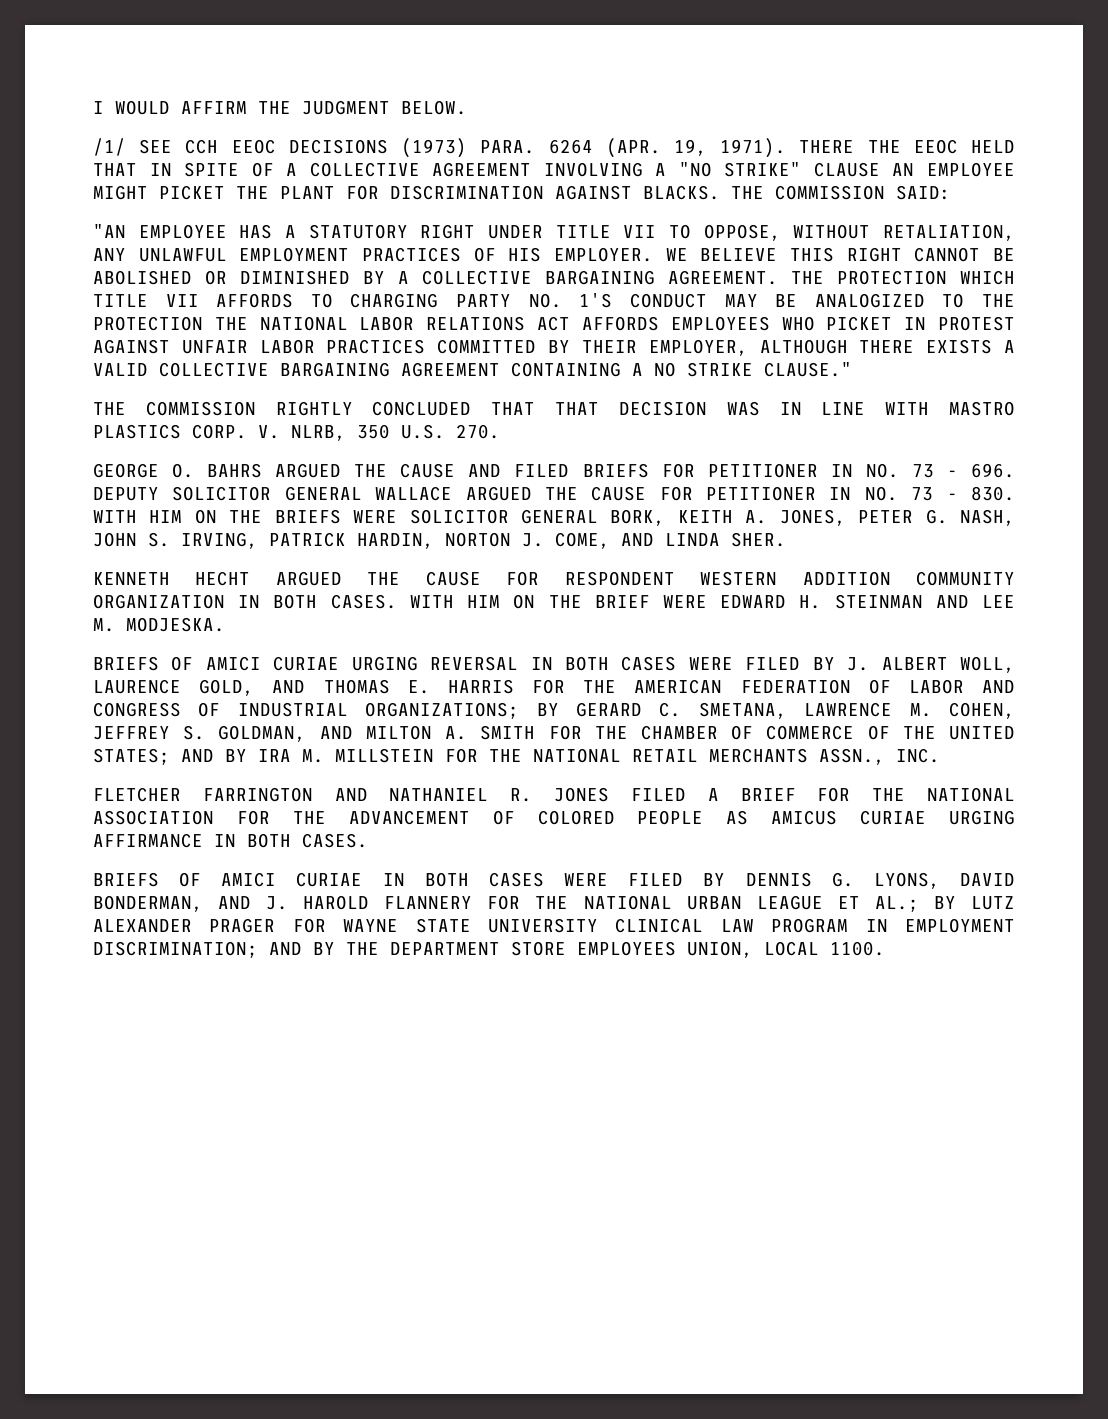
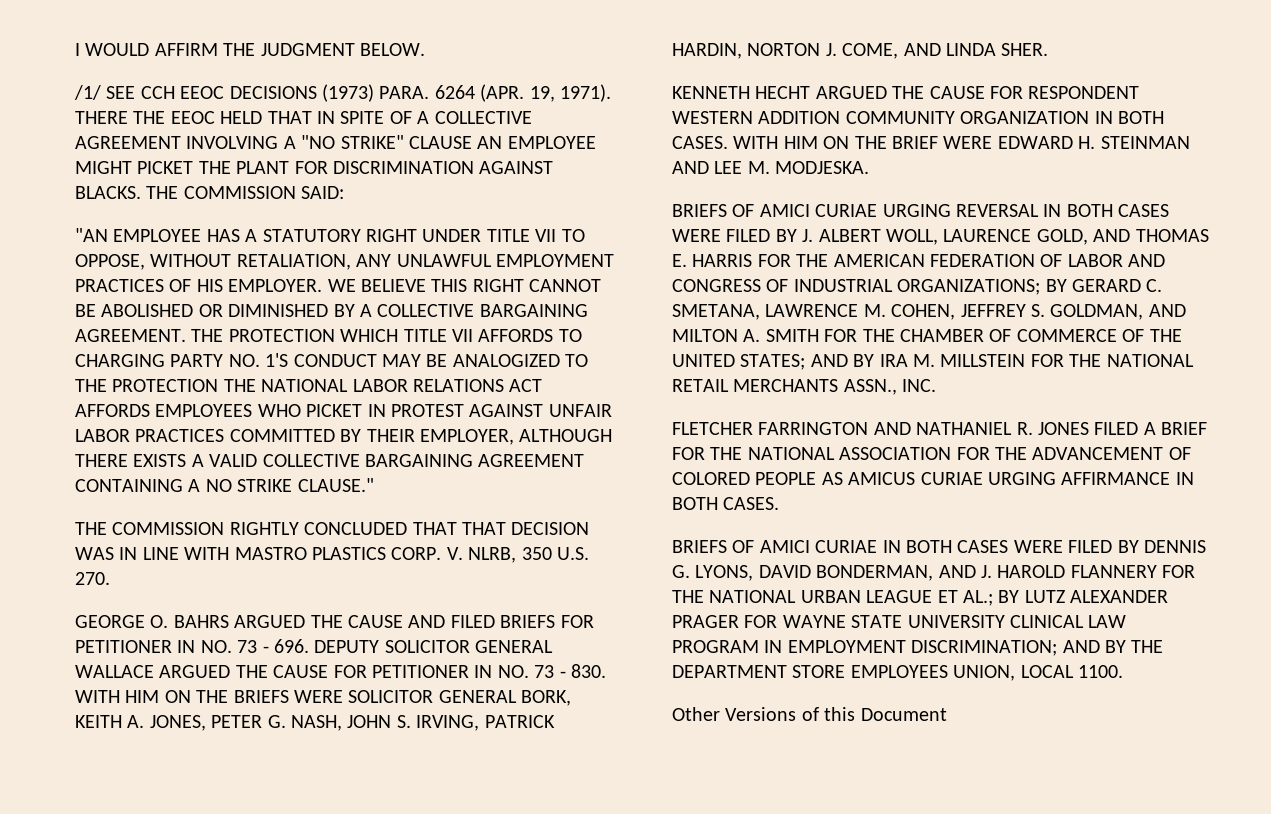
(885, 948) none -> [672,707,947,721] // Other Versions of this Document

